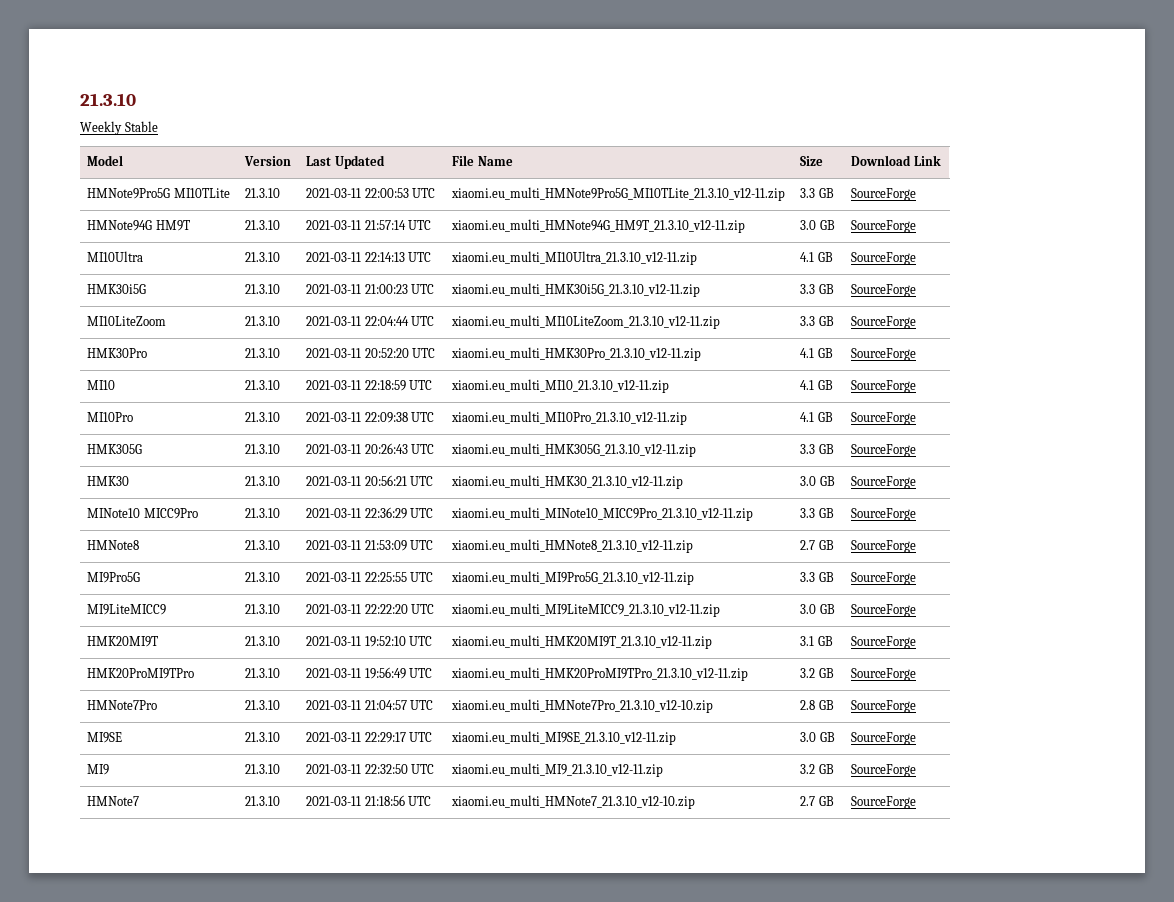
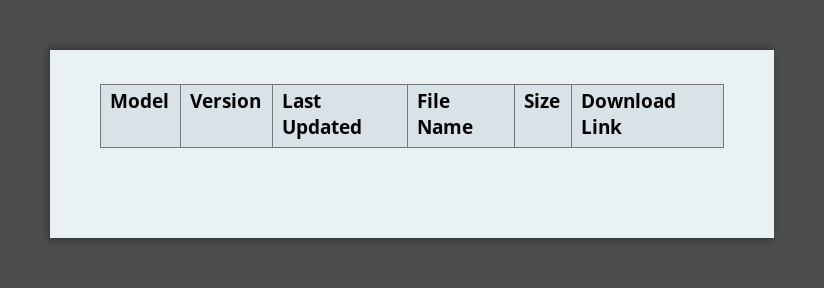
[80,93,136,106] [80,121,158,135] 21.3.10 // Weekly Stable // -> (110, 100) none
[87,188,230,199] [245,188,281,198] [306,188,436,198] [451,187,786,201] [800,188,834,198] [851,188,917,201] [87,220,190,231] [245,220,281,230] [306,220,432,230] [451,219,746,233] [800,220,835,230] [851,220,917,233] [87,251,144,262] [245,252,281,262] [306,252,432,262] [451,251,698,265] [800,252,833,262] [851,252,917,265] [87,284,147,294] [245,284,281,294] [306,284,435,294] [451,283,701,297] [800,284,834,294] [851,284,917,297] [87,316,167,326] [245,316,281,326] [306,316,435,326] [451,315,721,329] [800,316,834,326] [851,316,917,329] [87,348,148,358] [245,348,281,358] [306,348,436,358] [451,347,702,361] [800,348,833,358] [851,348,917,361] [87,380,116,390] [245,380,281,390] [306,380,433,391] [451,379,670,393] [800,380,833,390] [851,380,917,393] [87,412,134,422] [245,412,281,422] [306,412,435,423] [451,411,688,425] [800,412,833,422] [851,412,917,425] [87,444,143,454] [245,444,281,454] [306,443,435,454] [451,443,697,457] [800,444,834,454] [851,444,917,457] [87,476,130,486] [245,476,281,486] [306,475,434,486] [451,475,684,489] [800,476,835,486] [851,476,917,489] [87,508,198,519] [245,508,281,518] [306,507,434,519] [451,507,754,521] [800,508,834,518] [851,508,917,521] [87,540,140,550] [245,540,281,550] [306,540,434,551] [451,539,694,553] [800,540,834,550] [851,540,917,553] [87,572,141,583] [245,572,281,582] [306,572,434,582] [451,571,695,585] [800,572,834,582] [851,572,917,585] [87,604,167,615] [245,604,281,614] [306,604,435,614] [451,603,721,617] [800,604,835,614] [851,604,917,617] [87,636,159,647] [245,636,281,646] [306,636,433,647] [451,635,713,649] [800,636,833,646] [851,636,917,649] [87,668,195,679] [245,668,281,678] [306,667,433,679] [451,667,749,681] [800,668,834,678] [851,668,917,681] [87,700,158,710] [245,700,281,710] [306,700,434,710] [451,699,714,713] [800,700,834,710] [851,700,917,713] [87,732,123,743] [245,732,281,742] [306,732,433,743] [451,731,677,745] [800,732,835,742] [851,732,917,745] [87,764,110,775] [245,764,281,774] [306,764,435,774] [451,763,664,777] [800,764,834,774] [851,764,917,777] [87,796,140,806] [245,796,281,806] [306,795,432,806] [451,795,696,809] [800,796,834,806] [851,796,917,809] // HMNote9Pro5G MI10TLite | 21.3.10 | 2021-03-11 22:00:53 UTC | xiaomi.eu_multi_HMNote9Pro5G_MI10TLite_21.3.10_v12-11.zip | 3.3 GB | SourceForge // HMNote94G HM9T | 21.3.10 | 2021-03-11 21:57:14 UTC | xiaomi.eu_multi_HMNote94G_HM9T_21.3.10_v12-11.zip | 3.0 GB | SourceForge // MI10Ultra | 21.3.10 | 2021-03-11 22:14:13 UTC | xiaomi.eu_multi_MI10Ultra_21.3.10_v12-11.zip | 4.1 GB | SourceForge // HMK30i5G | 21.3.10 | 2021-03-11 21:00:23 UTC | xiaomi.eu_multi_HMK30i5G_21.3.10_v12-11.zip | 3.3 GB | SourceForge // MI10LiteZoom | 21.3.10 | 2021-03-11 22:04:44 UTC | xiaomi.eu_multi_MI10LiteZoom_21.3.10_v12-11.zip | 3.3 GB | SourceForge // HMK30Pro | 21.3.10 | 2021-03-11 20:52:20 UTC | xiaomi.eu_multi_HMK30Pro_21.3.10_v12-11.zip | 4.1 GB | SourceForge // MI10 | 21.3.10 | 2021-03-11 22:18:59 UTC | xiaomi.eu_multi_MI10_21.3.10_v12-11.zip | 4.1 GB | SourceForge // MI10Pro | 21.3.10 | 2021-03-11 22:09:38 UTC | xiaomi.eu_multi_MI10Pro_21.3.10_v12-11.zip | 4.1 GB | SourceForge // HMK305G | 21.3.10 | 2021-03-11 20:26:43 UTC | xiaomi.eu_multi_HMK305G_21.3.10_v12-11.zip | 3.3 GB | SourceForge // HMK30 | 21.3.10 | 2021-03-11 20:56:21 UTC | xiaomi.eu_multi_HMK30_21.3.10_v12-11.zip | 3.0 GB | SourceForge // MINote10 MICC9Pro | 21.3.10 | 2021-03-11 22:36:29 UTC | xiaomi.eu_multi_MINote10_MICC9Pro_21.3.10_v12-11.zip | 3.3 GB | SourceForge // HMNote8 | 21.3.10 | 2021-03-11 21:53:09 UTC | xiaomi.eu_multi_HMNote8_21.3.10_v12-11.zip | 2.7 GB | SourceForge // MI9Pro5G | 21.3.10 | 2021-03-11 22:25:55 UTC | xiaomi.eu_multi_MI9Pro5G_21.3.10_v12-11.zip | 3.3 GB | SourceForge // MI9LiteMICC9 | 21.3.10 | 2021-03-11 22:22:20 UTC | xiaomi.eu_multi_MI9LiteMICC9_21.3.10_v12-11.zip | 3.0 GB | SourceForge // HMK20MI9T | 21.3.10 | 2021-03-11 19:52:10 UTC | xiaomi.eu_multi_HMK20MI9T_21.3.10_v12-11.zip | 3.1 GB | SourceForge // HMK20ProMI9TPro | 21.3.10 | 2021-03-11 19:56:49 UTC | xiaomi.eu_multi_HMK20ProMI9TPro_21.3.10_v12-11.zip | 3.2 GB | SourceForge // HMNote7Pro | 21.3.10 | 2021-03-11 21:04:57 UTC | xiaomi.eu_multi_HMNote7Pro_21.3.10_v12-10.zip | 2.8 GB | SourceForge // MI9SE | 21.3.10 | 2021-03-11 22:29:17 UTC | xiaomi.eu_multi_MI9SE_21.3.10_v12-11.zip | 3.0 GB | SourceForge // MI9 | 21.3.10 | 2021-03-11 22:32:50 UTC | xiaomi.eu_multi_MI9_21.3.10_v12-11.zip | 3.2 GB | SourceForge // HMNote7 | 21.3.10 | 2021-03-11 21:18:56 UTC | xiaomi.eu_multi_HMNote7_21.3.10_v12-10.zip | 2.7 GB | SourceForge -> (623, 126) none

